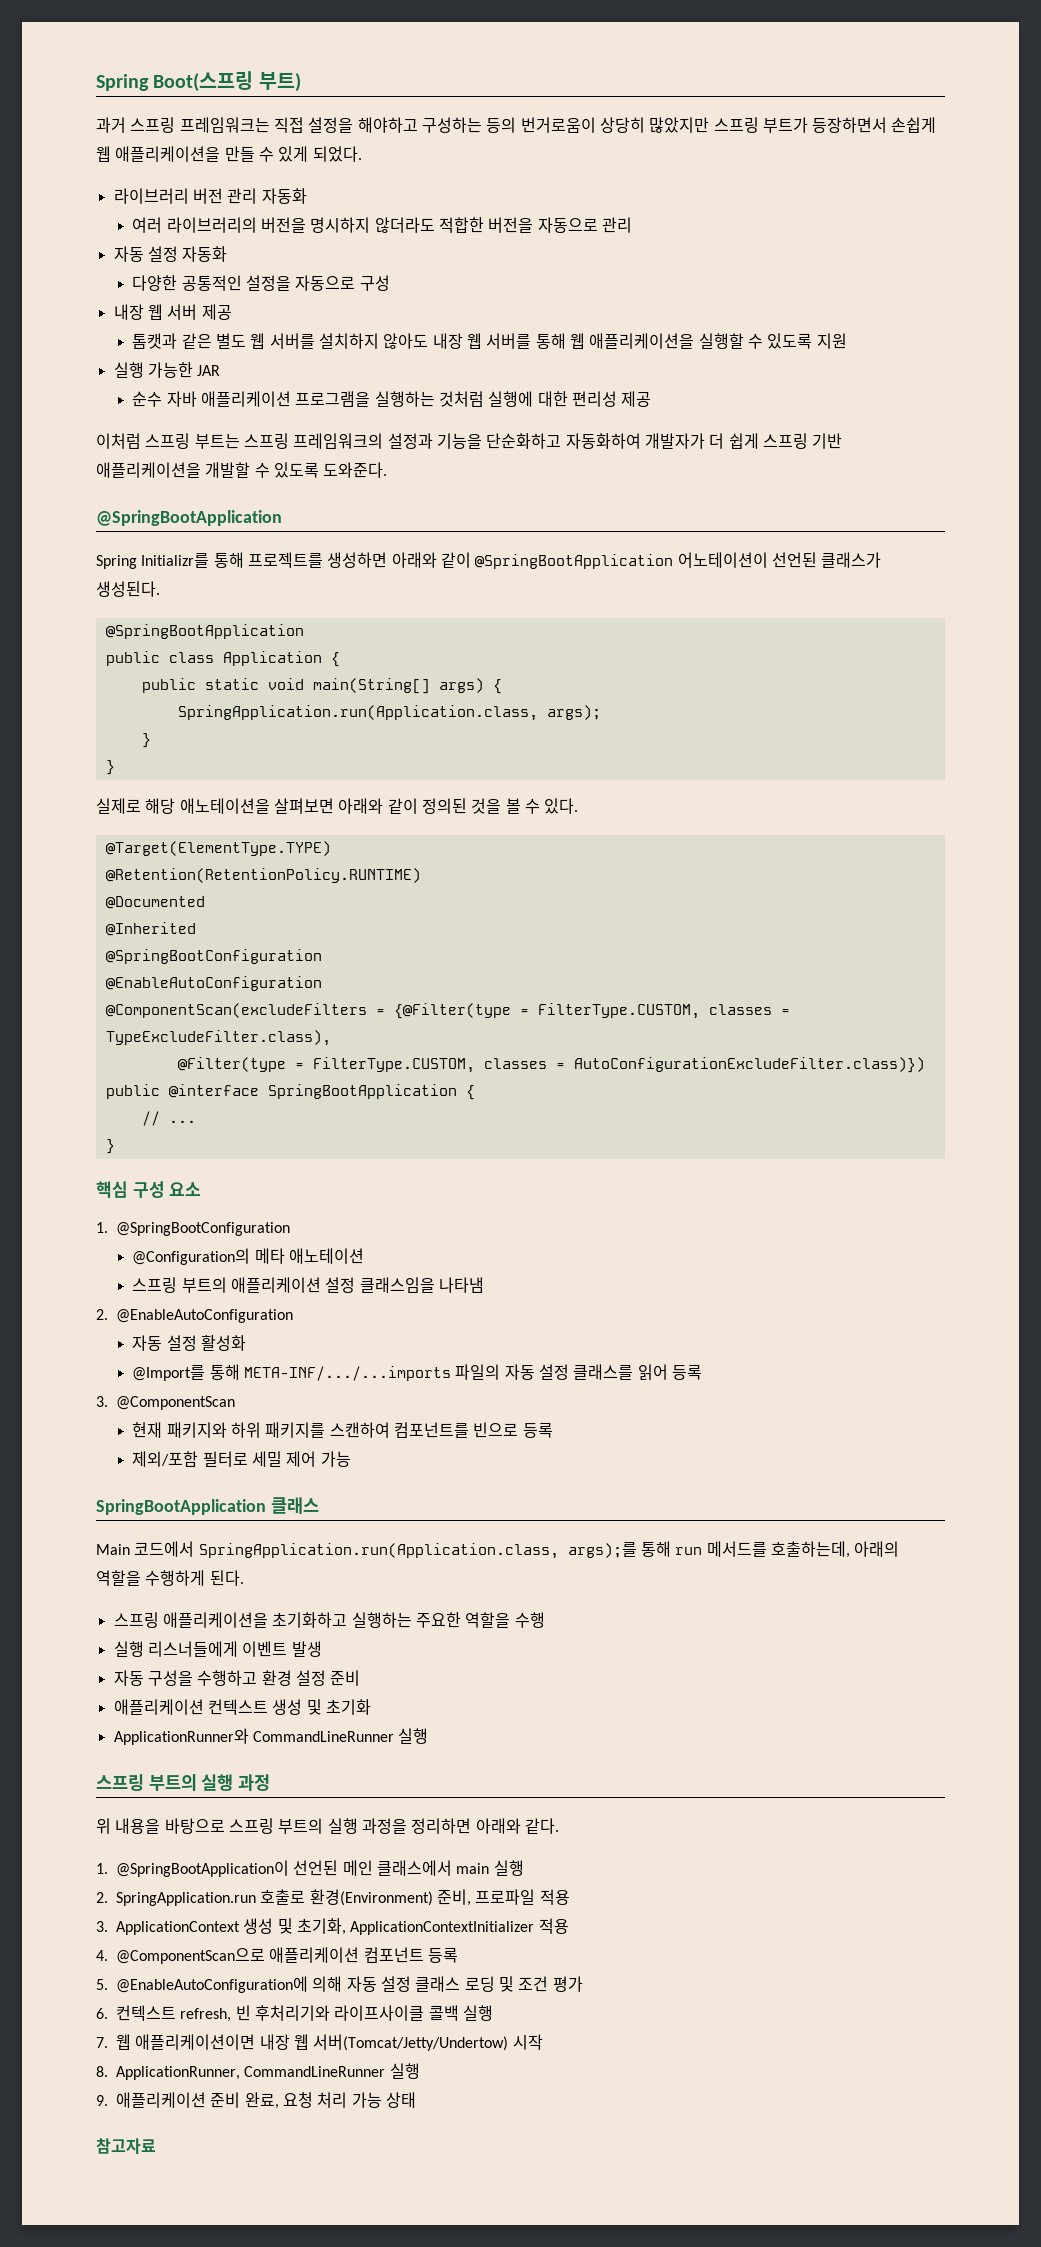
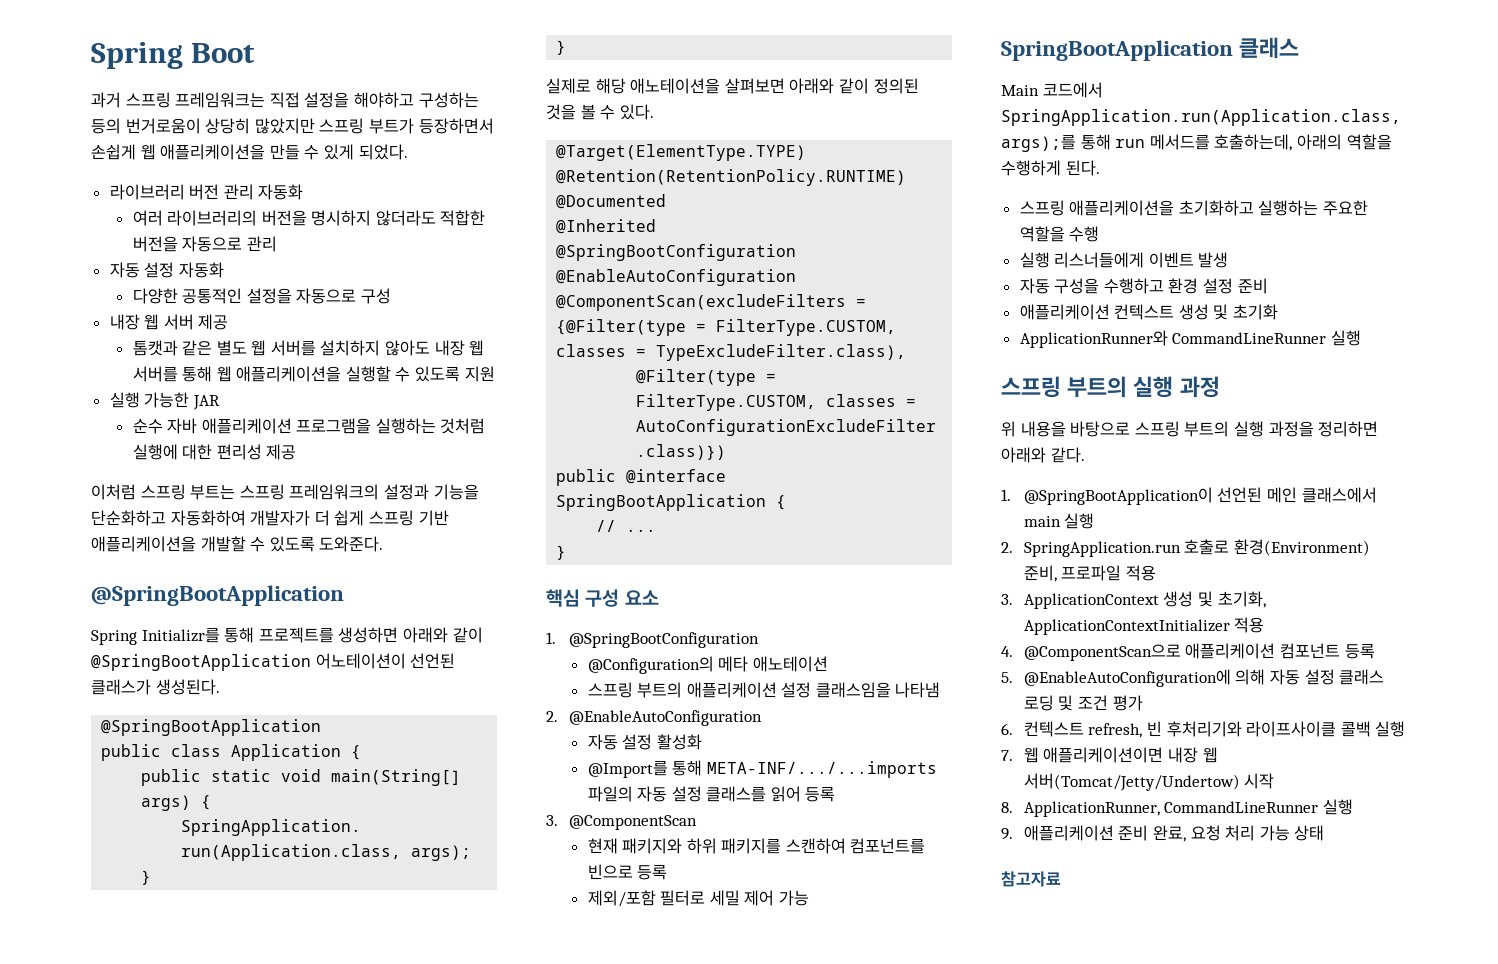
[96,71,301,92] Spring Boot(스프링 부트) -> [91,42,256,69] Spring Boot

